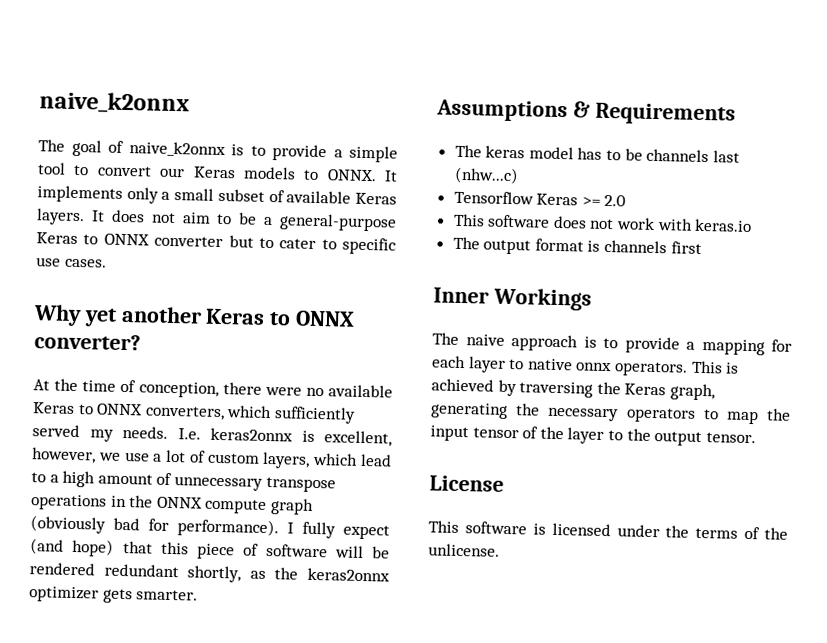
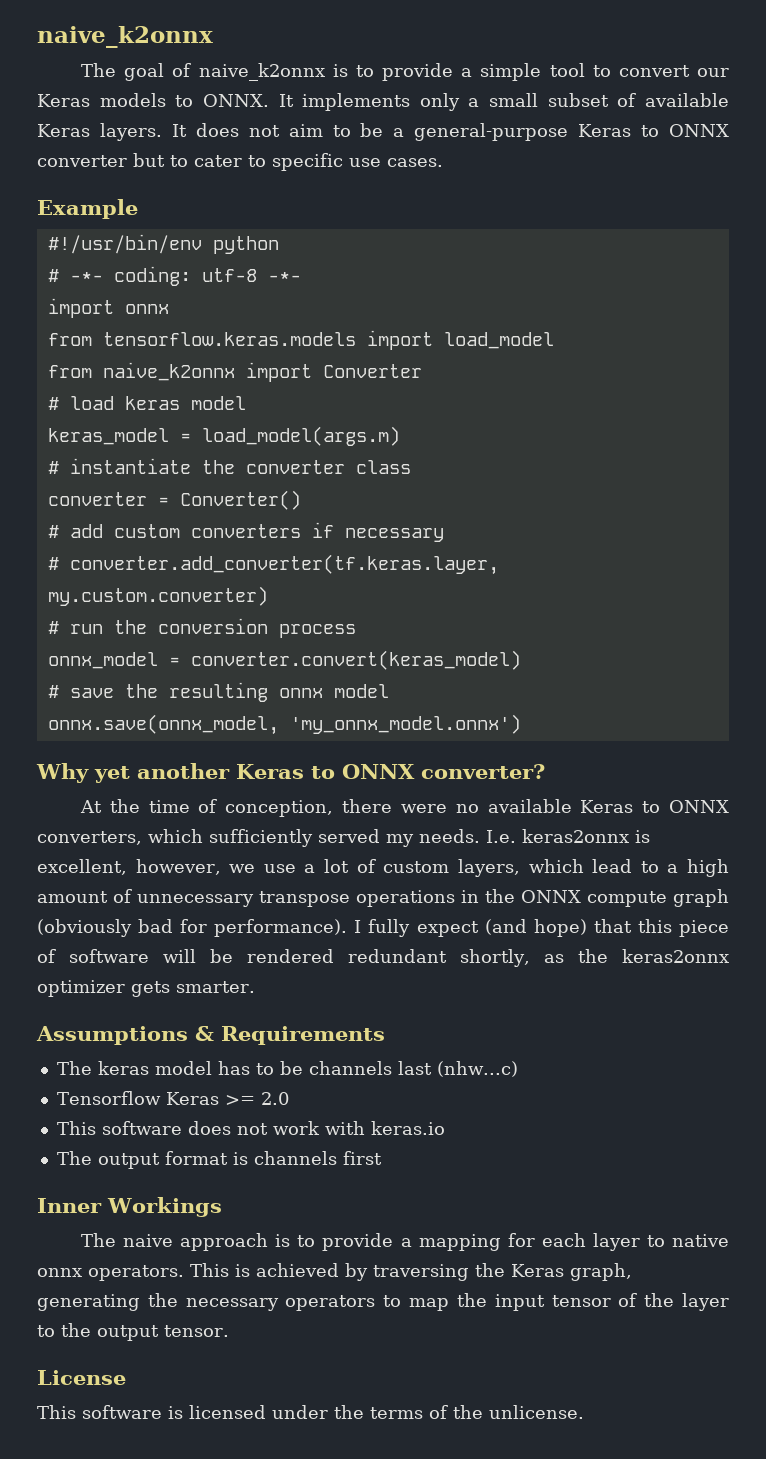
(107, 263) none -> [37,199,138,219] [47,234,279,254] [47,266,301,286] [47,298,169,318] [47,330,554,350] [47,362,422,382] [47,396,246,410] [47,426,400,446] [47,458,411,474] [47,490,301,510] [47,522,444,542] [47,554,499,575] [47,586,268,606] [47,618,356,638] [47,650,521,670] [47,682,389,702] [47,714,521,735] // Example // #!/usr/bin/env python // # -*- coding: utf-8 -*- // import onnx // from tensorflow.keras.models import load_model // from naive_k2onnx import Converter // # load keras model // keras_model = load_model(args.m) // # instantiate the converter class // converter = Converter() // # add custom converters if necessary // # converter.add_converter(tf.keras.layer, my.custom.converter) // # run the conversion process // onnx_model = converter.convert(keras_model) // # save the resulting onnx model // onnx.save(onnx_model, 'my_onnx_model.onnx')

